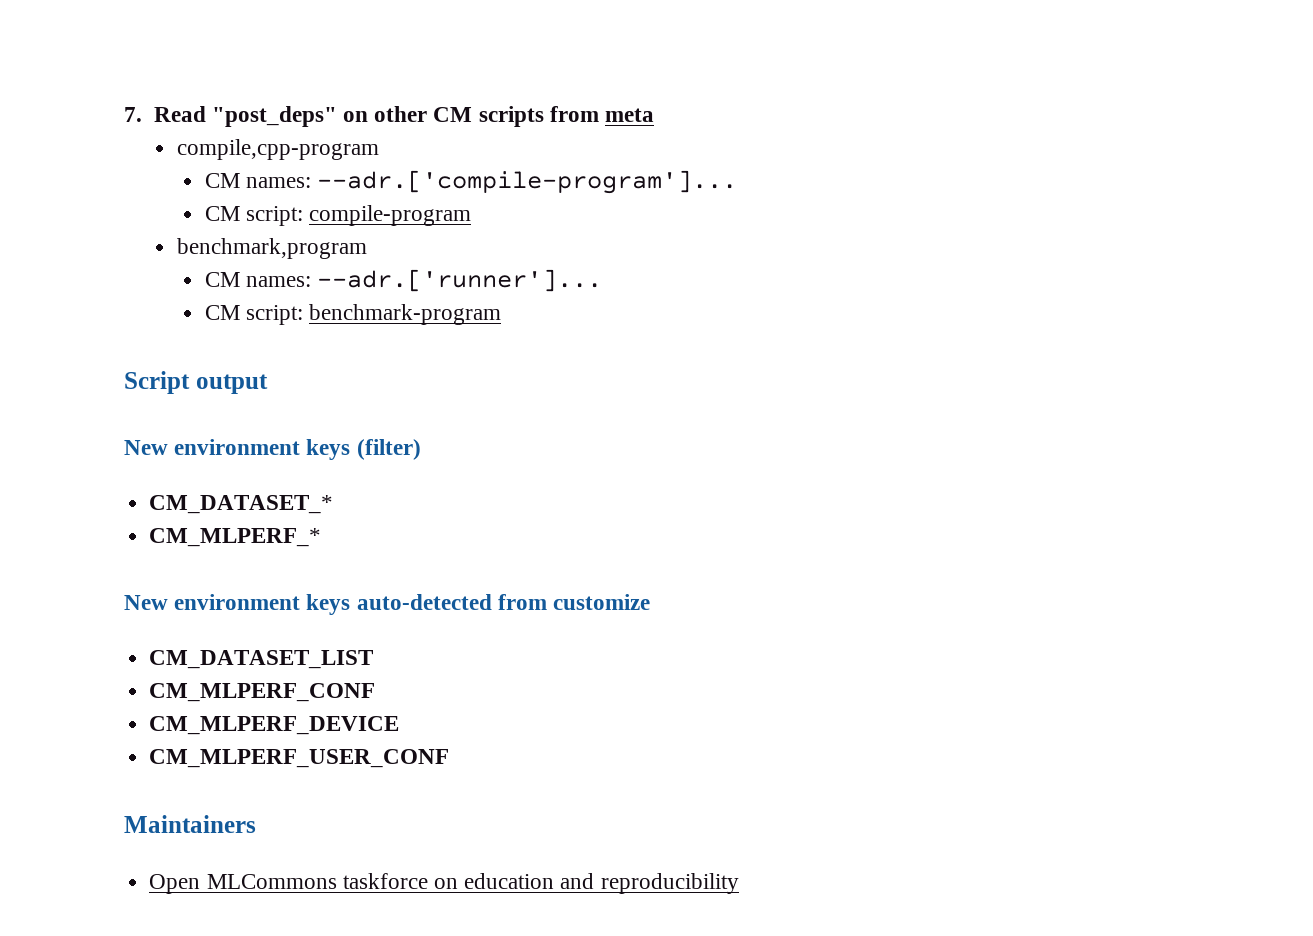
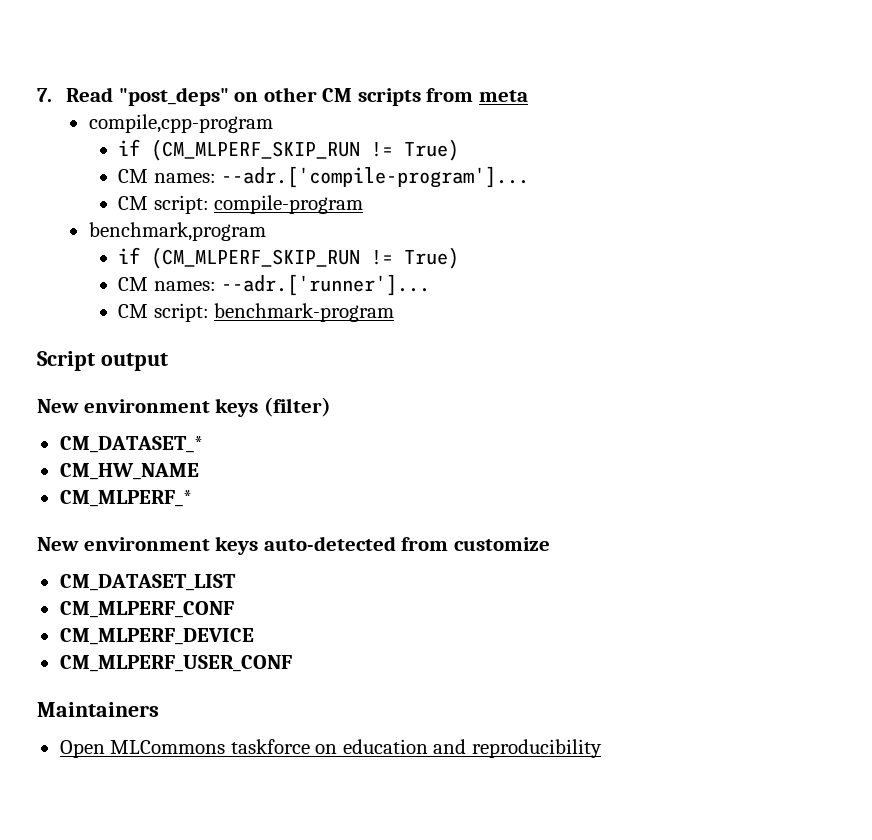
(380, 149) none -> [118,139,460,161] // if (CM_MLPERF_SKIP_RUN != True)
(368, 248) none -> [118,247,460,269] // if (CM_MLPERF_SKIP_RUN != True)
(334, 504) none -> [59,463,199,480] // CM_HW_NAME

